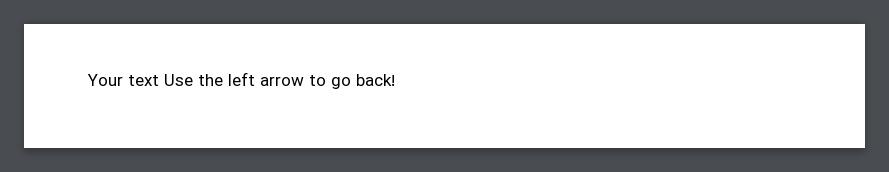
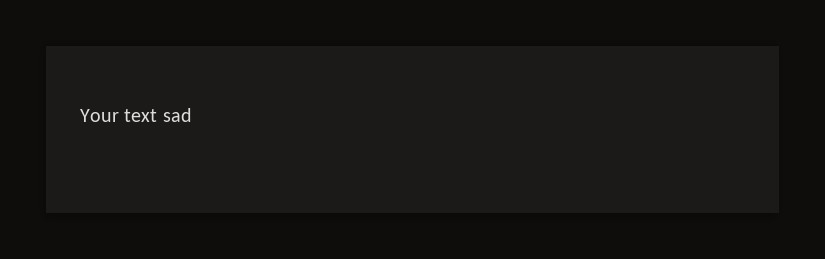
[164,72,395,89] Use the left arrow to go back! -> [162,108,192,122] sad

